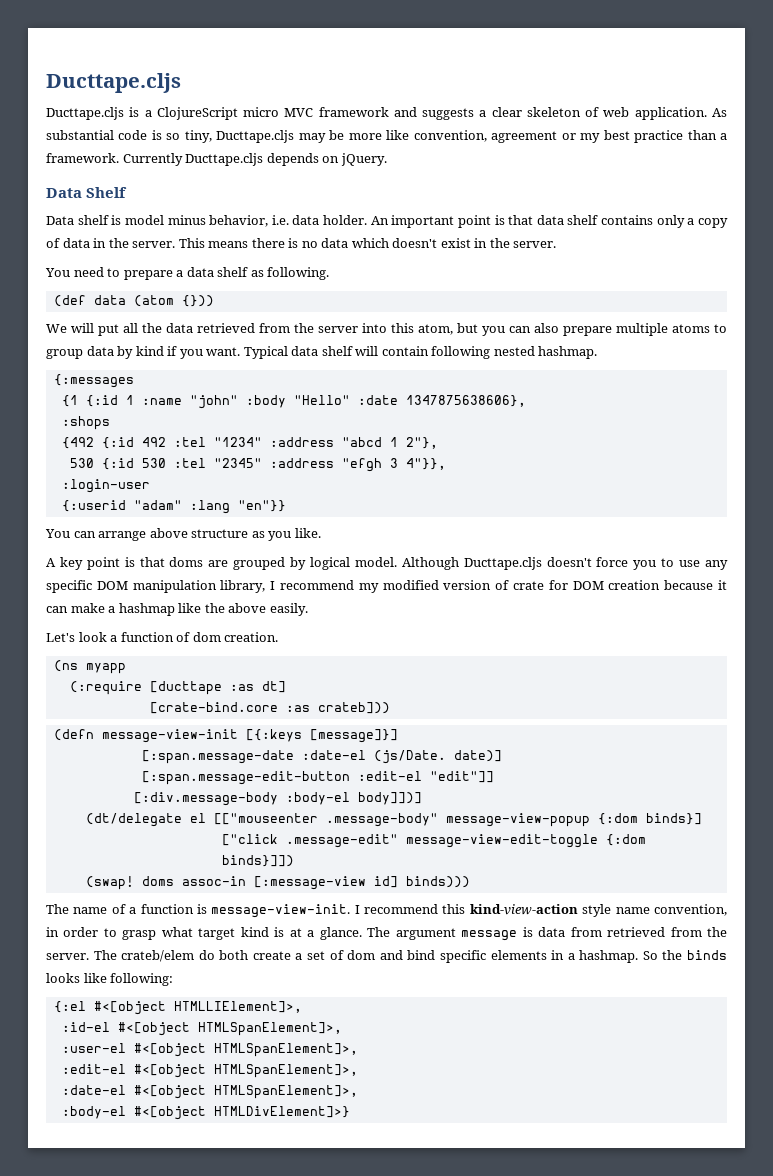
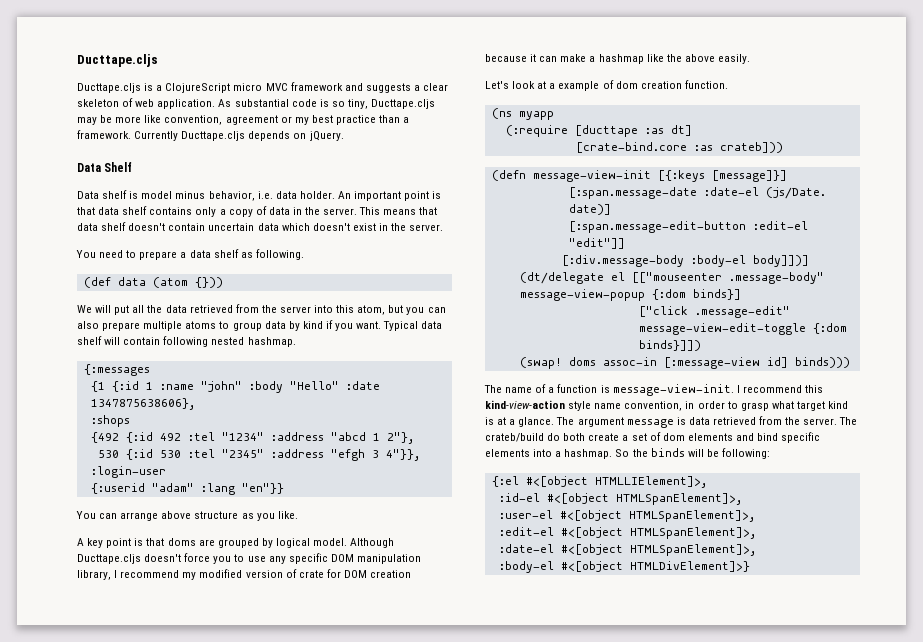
[251,238,318,248] there is no -> [419,207,438,215] [77,222,255,231] that data shelf doesn't contain uncertain
[110,632,279,642] a function of dom creation. -> [537,80,728,91] at a example of dom creation function.
[570,927,602,937] from -> (710, 421) none
[121,950,195,962] crateb/elem -> [485,433,544,442] crateb/build
(376, 955) none -> [687,433,733,441] elements
[551,950,565,960] in -> [533,449,553,457] into
[46,973,107,983] looks like -> [687,449,719,457] will be

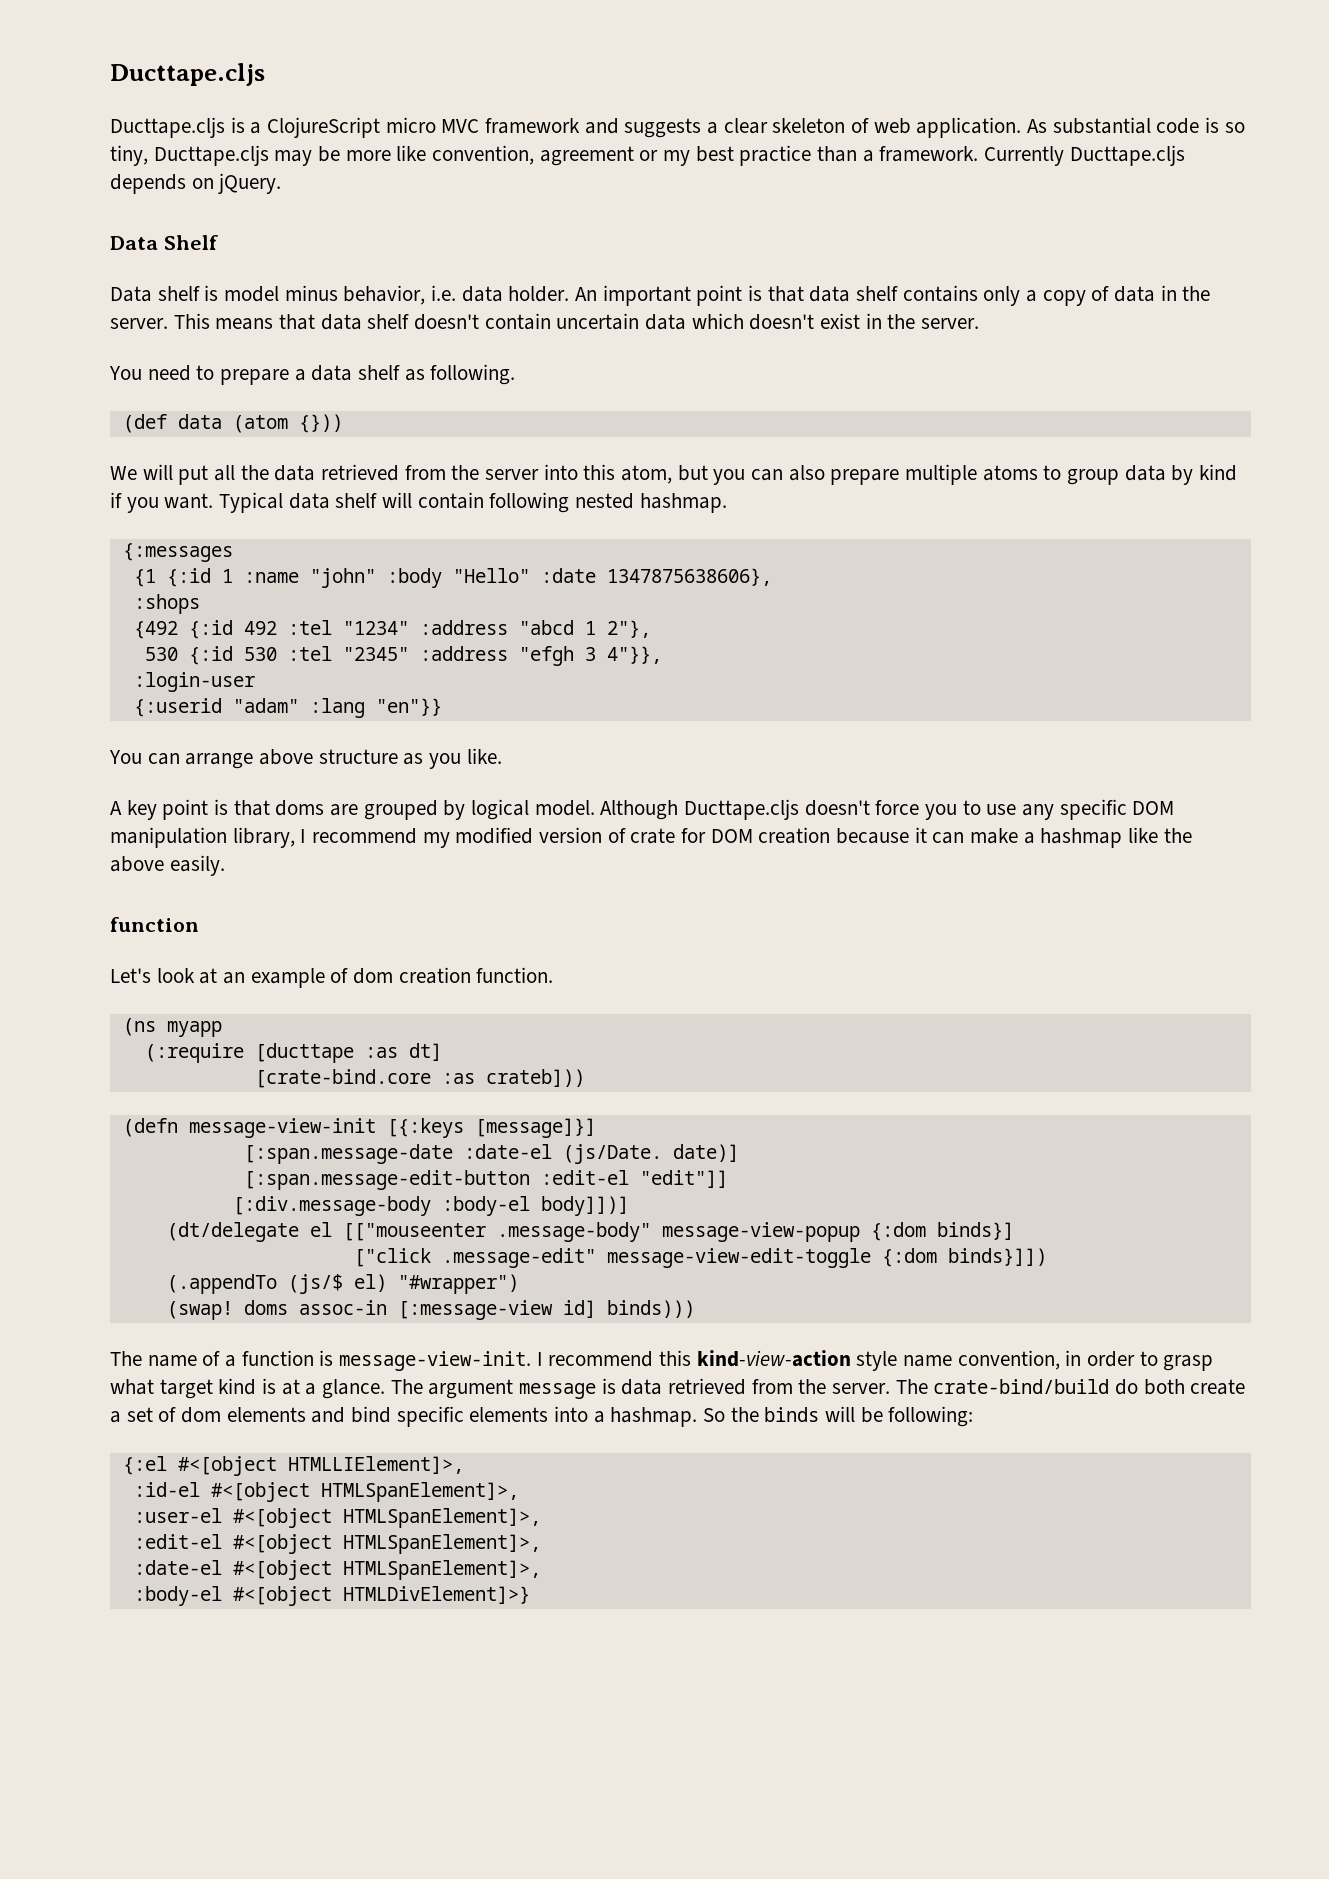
(750, 59) none -> [110,917,199,932] // function
[549,83,556,89] a -> [223,972,246,984] an
(701, 345) none -> [166,1274,519,1294] // (.appendTo (js/$ el) "#wrapper")
[485,433,544,442] crateb/build -> [933,1379,1110,1394] crate-bind/build

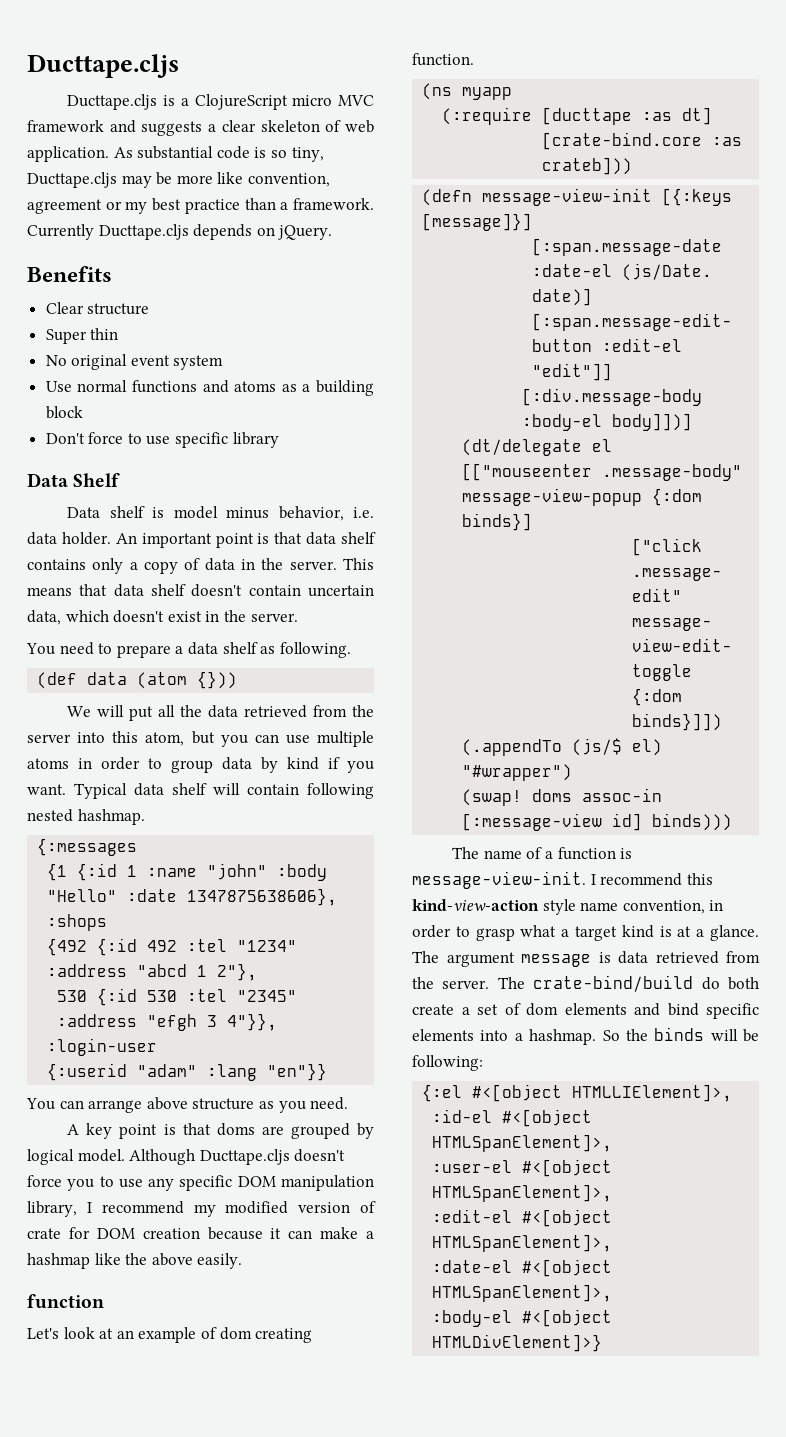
(282, 183) none -> [27,266,112,282] [45,302,150,315] [45,328,119,344] [45,354,224,370] [45,380,374,396] [45,406,83,419] [45,432,279,448] // Benefits // Clear structure // Super thin // No original event system // Use normal functions and atoms as a building block // Don't force to use specific library
[645,314,687,330] data -> [27,610,61,625] data,
[788,464,1038,485] also prepare multiple atoms -> [285,731,374,747] [27,757,140,770] use multiple atoms in order
[466,748,502,764] like. -> [310,1097,349,1110] need.
[398,967,471,984] creation -> [255,1328,313,1343] creating
(154, 1387) none -> [561,929,570,937] a

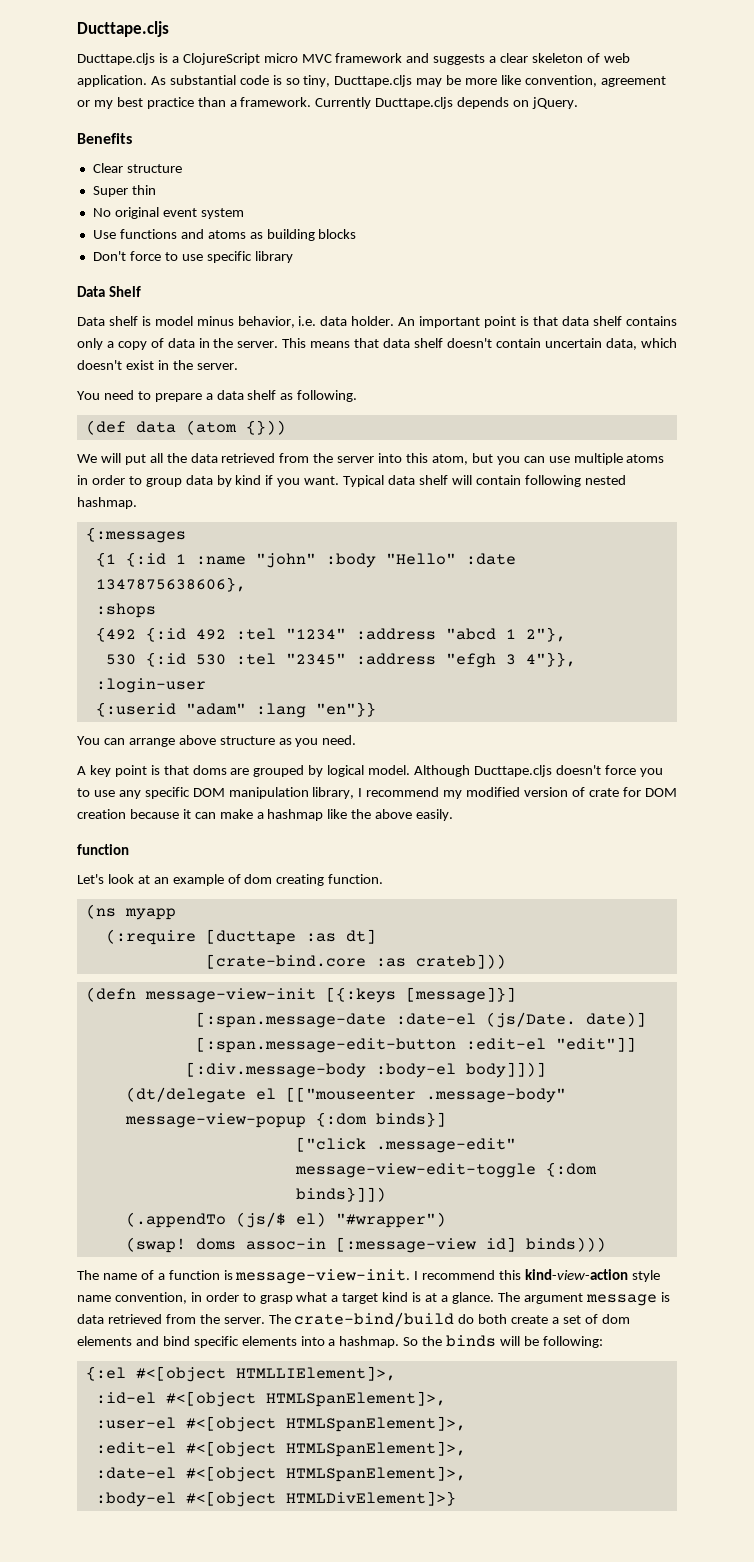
[77,380,128,392] normal -> (116, 234) none
[302,380,374,396] [45,406,83,419] a building block -> [266,229,357,241] building blocks

